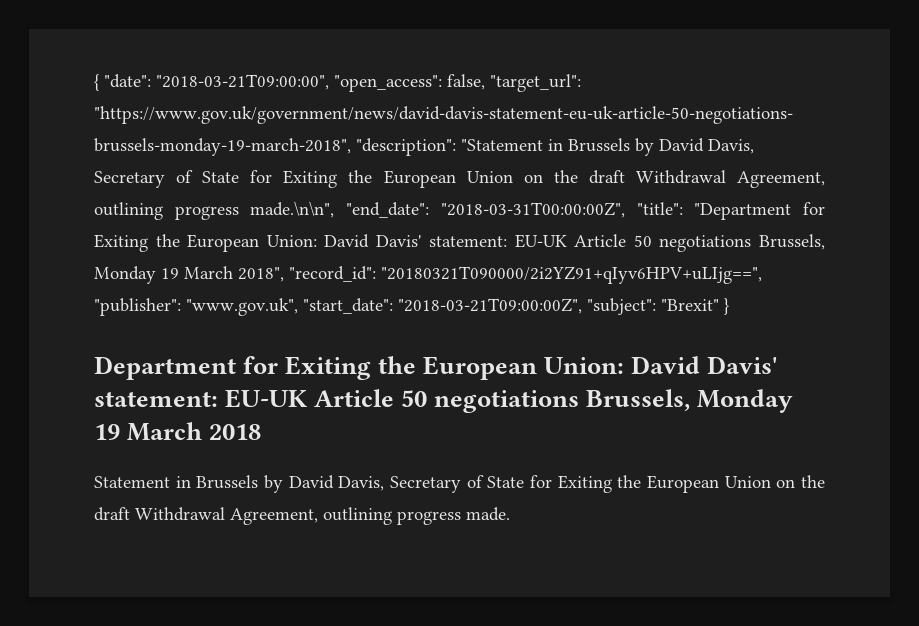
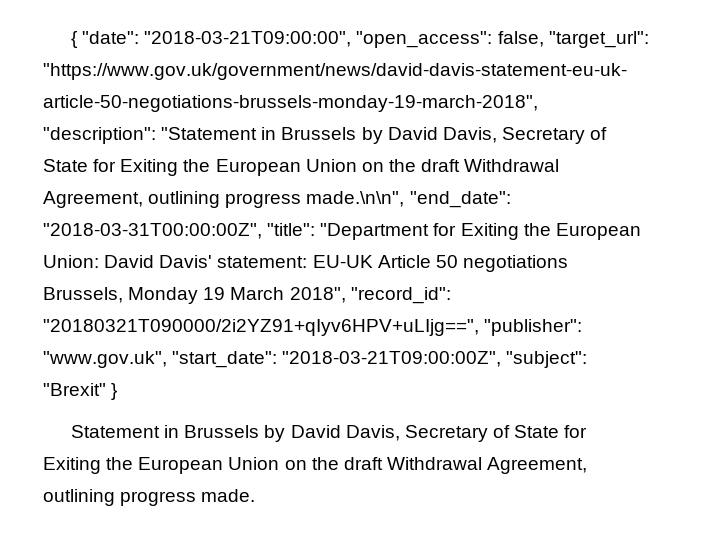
[94,356,779,380] [94,389,794,413] [94,422,262,441] // Department for Exiting the European Union: David Davis' statement: EU-UK Article 50 negotiations Brussels, Monday 19 March 2018 -> (118, 391) none

